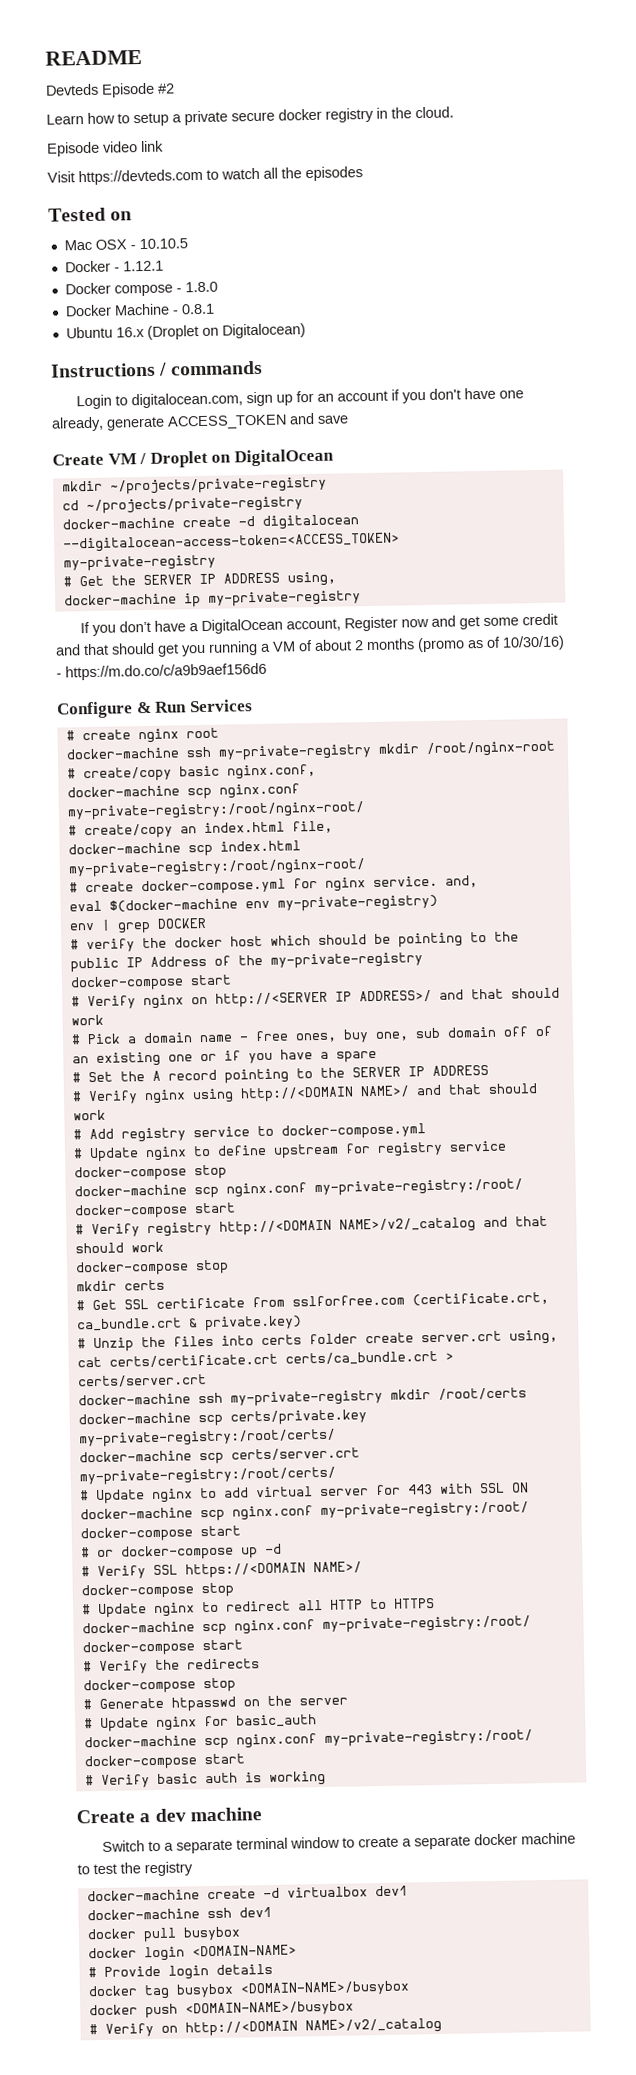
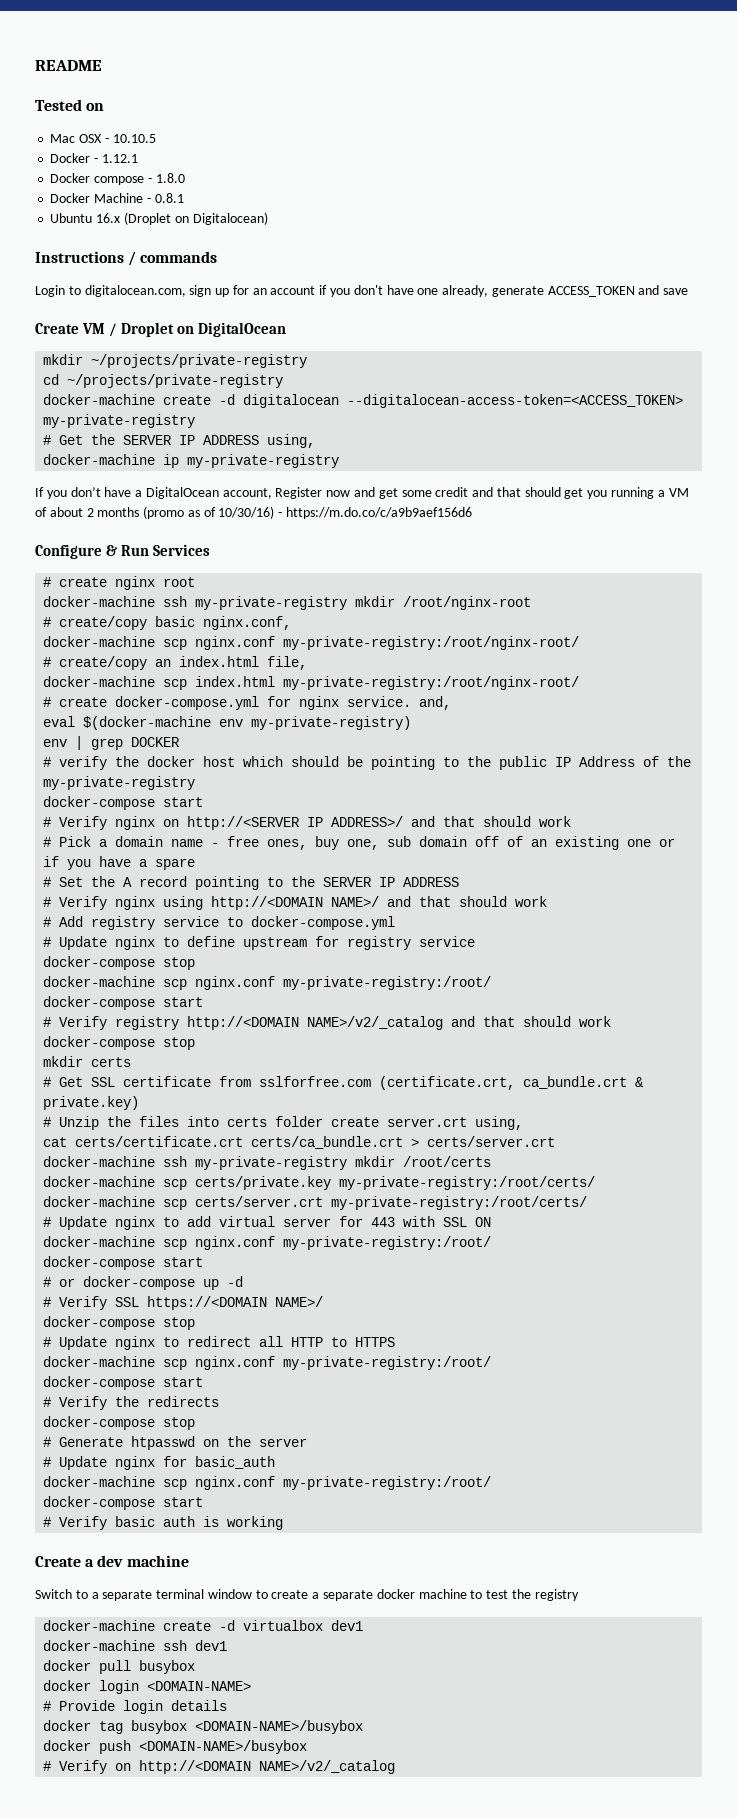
[45,82,175,98] [46,106,454,127] [47,140,164,157] [47,166,363,186] // Devteds Episode #2 // Learn how to setup a private secure docker registry in the cloud. // Episode video link // Visit https://devteds.com to watch all the episodes -> (102, 65) none

